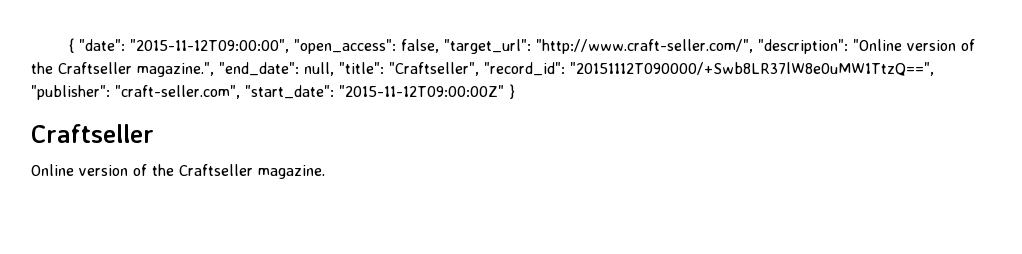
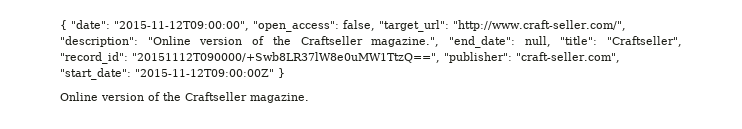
[31,124,154,143] // Craftseller -> (285, 73) none

